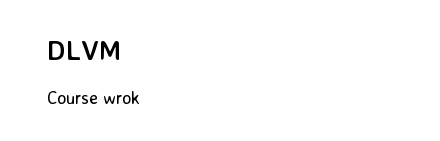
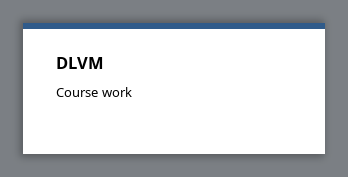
[103,91,140,104] wrok -> [101,87,132,97] work

